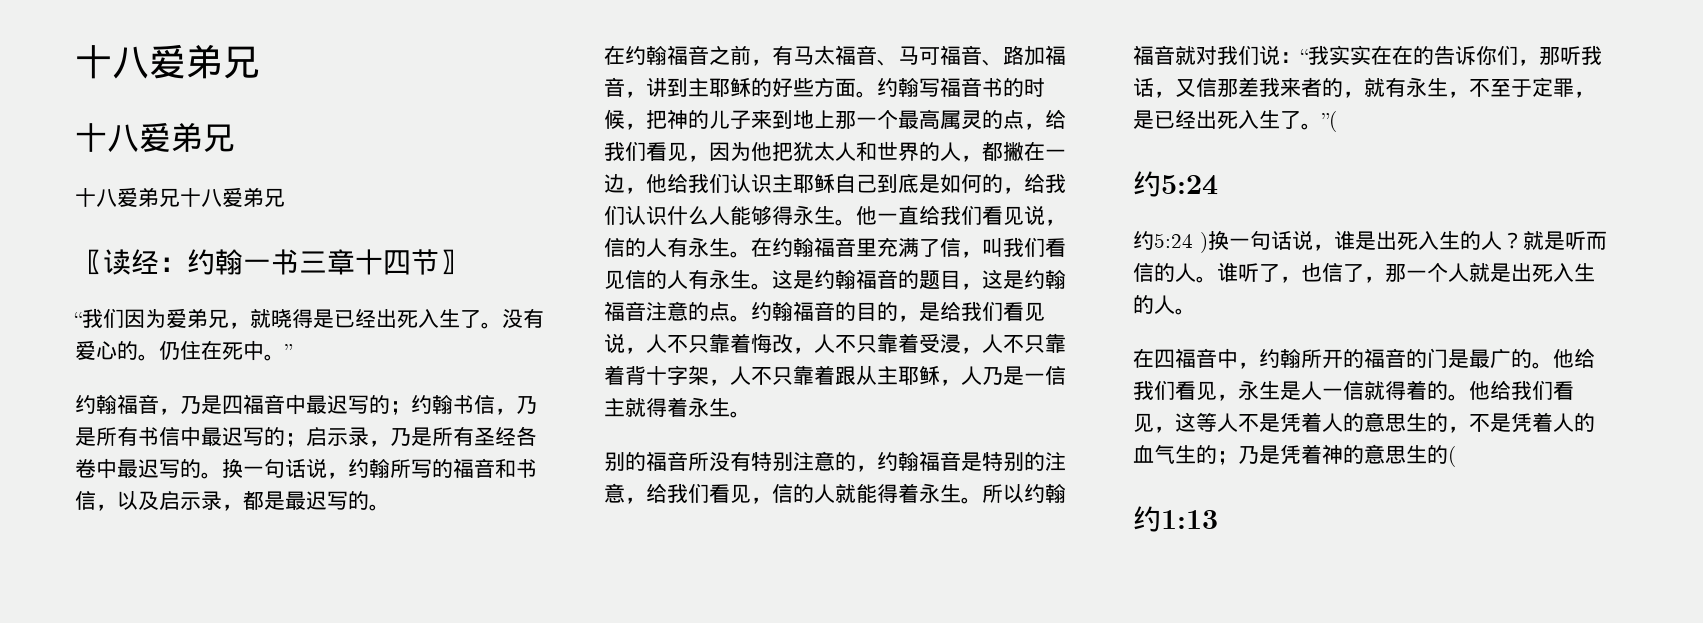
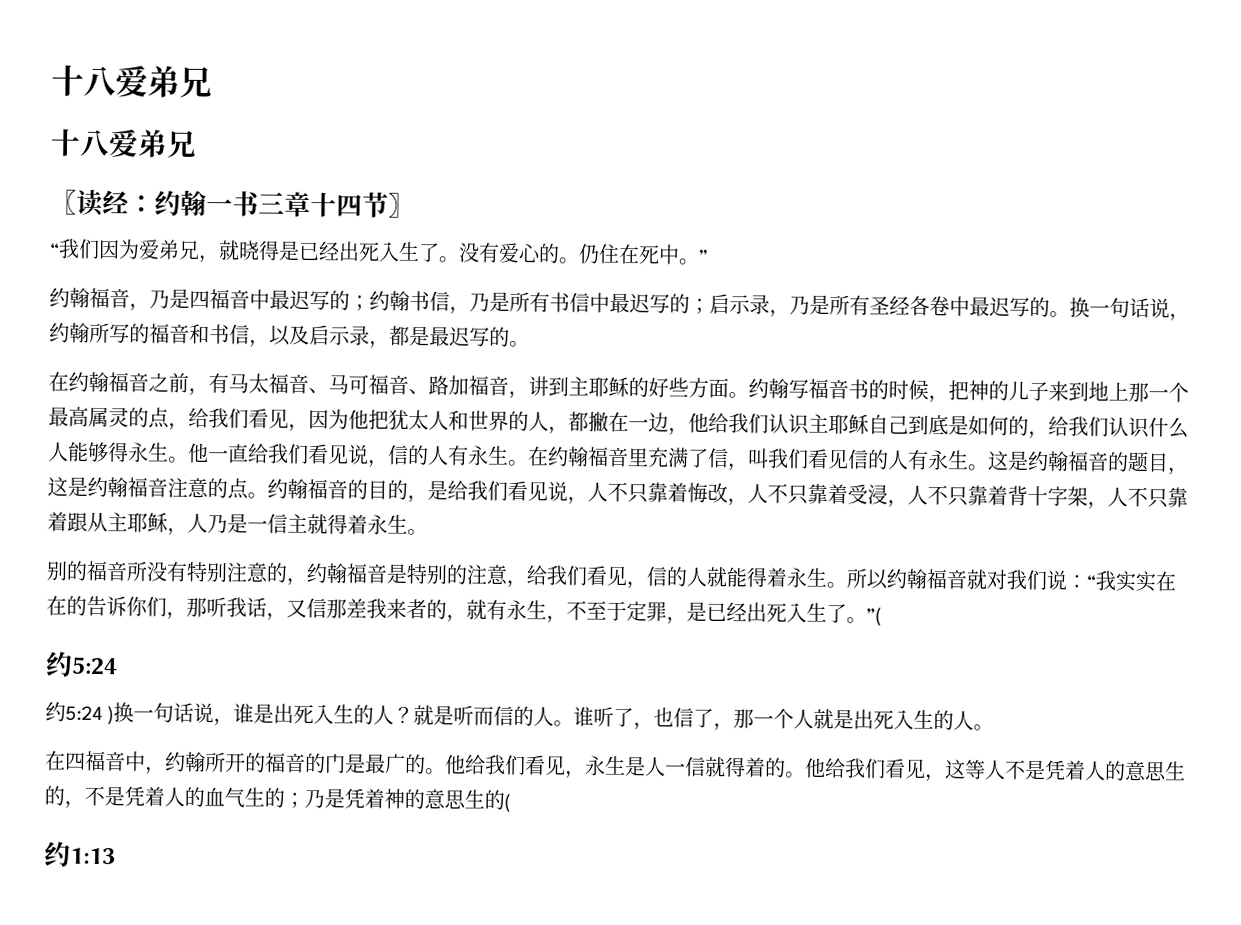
[75,44,260,79] [75,123,235,152] [75,187,285,207] 十八爱弟兄 // 十八爱弟兄 // 十八爱弟兄十八爱弟兄 -> [51,64,212,99] [50,128,197,158] 十八爱弟兄 // 十八爱弟兄

